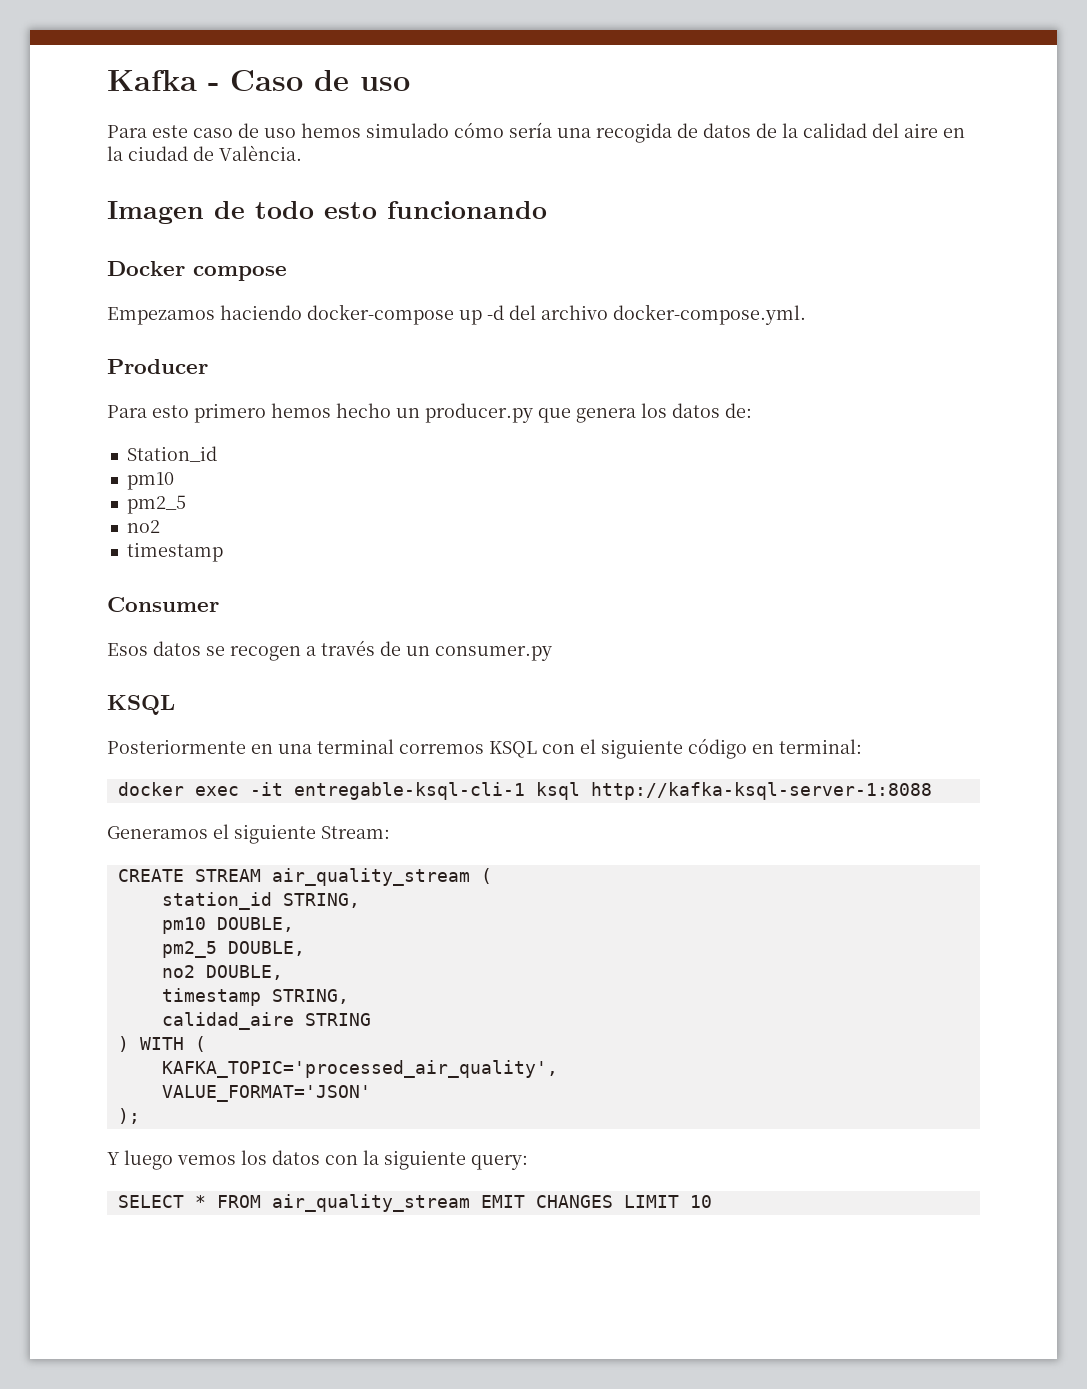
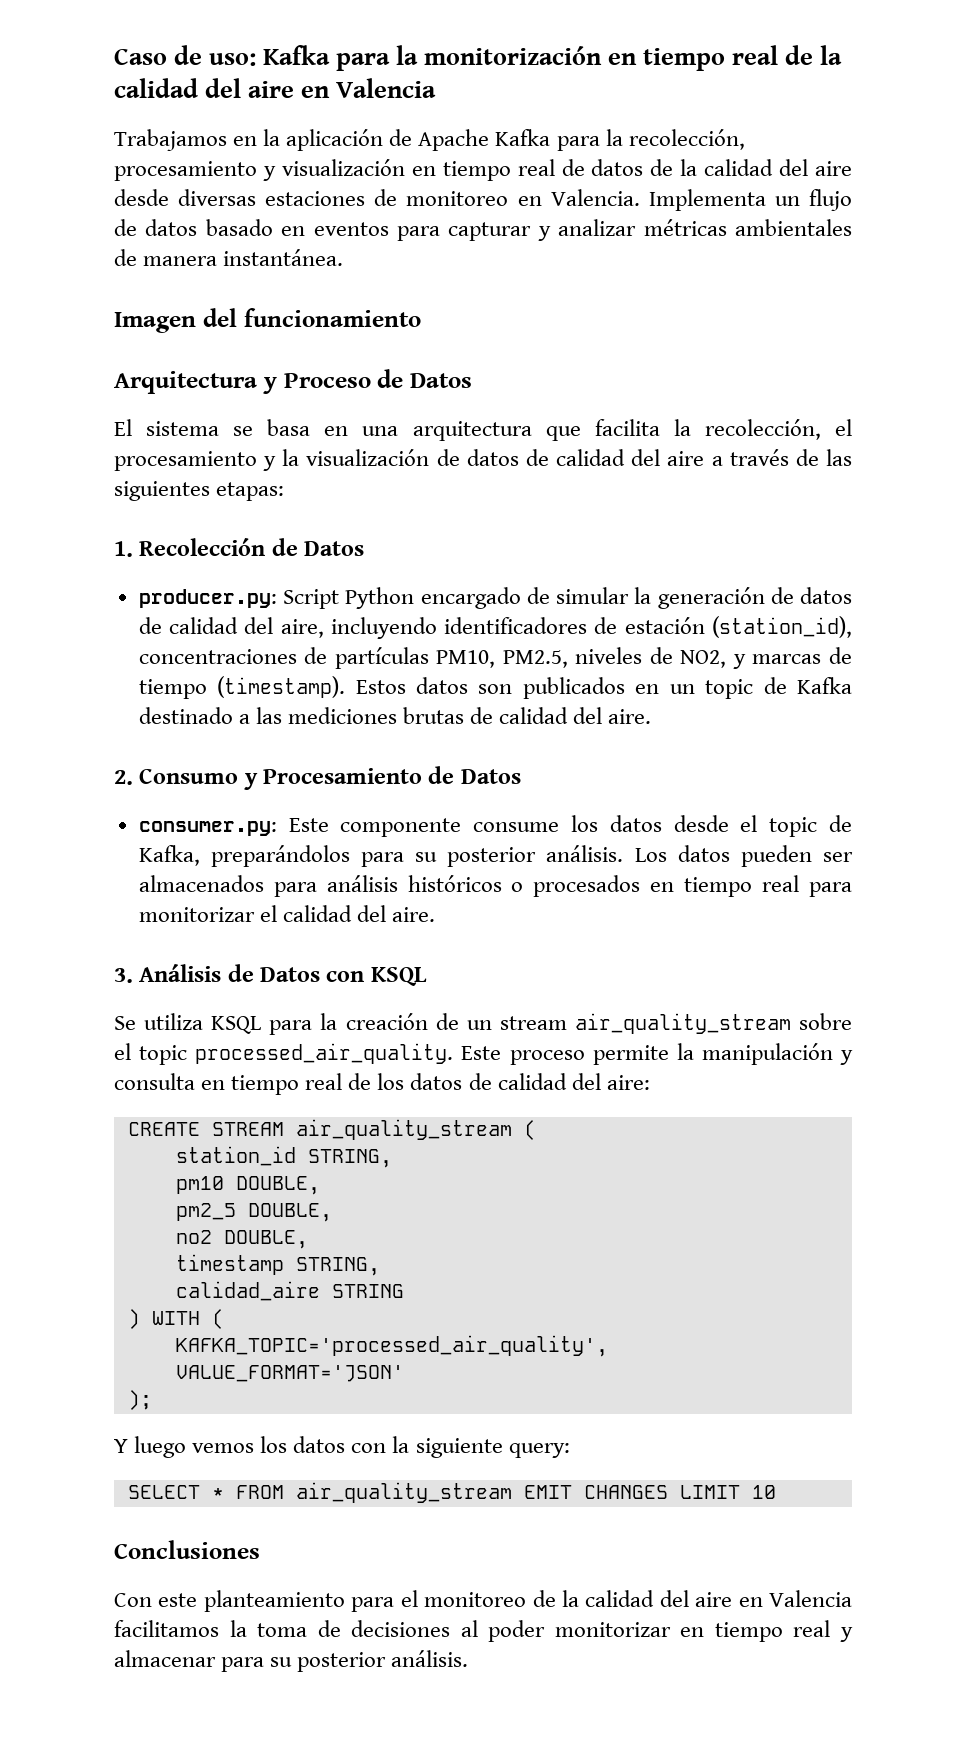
[107,70,410,91] [107,122,672,143] Kafka - Caso de uso // Para este caso de uso hemos simulado cómo sería una recogida -> [114,45,843,71] [114,78,437,98] [114,129,745,151] [114,159,555,181] Caso de uso: Kafka para la monitorización en tiempo real de la calidad del aire en Valencia // Trabajamos en la aplicación de Apache Kafka para la recolección, procesamiento y visualización en tiempo real
[943,128,965,138] [107,145,302,161] [107,201,547,224] [107,261,287,281] [107,304,806,325] [107,359,208,374] [107,403,752,423] [126,446,217,462] [126,472,174,490] [126,495,186,514] [126,520,160,533] [126,542,223,562] [107,597,219,612] [107,640,552,661] [107,695,175,715] [107,738,862,759] [117,782,932,800] [107,824,390,844] en la ciudad de València. // Imagen de todo esto funcionando // Docker compose // Empezamos haciendo docker-compose up -d del archivo docker-compose.yml. // Producer // Para esto primero hemos hecho un producer.py que genera los datos de: // Station_id // pm10 // pm2_5 // no2 // timestamp // Consumer // Esos datos se recogen a través de un consumer.py // KSQL // Posteriormente en una terminal corremos KSQL con el siguiente código en terminal: // docker exec -it entregable-ksql-cli-1 ksql http://kafka-ksql-server-1:8088 // Generamos el siguiente Stream: -> [114,189,852,211] [114,219,852,241] [114,249,344,266] [114,308,421,333] [114,369,472,394] [114,419,853,441] [114,449,853,471] [114,481,285,501] [114,538,365,557] [138,587,852,609] [138,616,852,639] [138,647,852,669] [138,676,852,699] [138,707,652,724] [114,766,521,790] [138,815,852,837] [138,845,854,867] [138,875,852,897] [138,905,436,922] [114,964,427,986] [114,1013,853,1035] [114,1043,853,1065] [114,1073,650,1095] desde diversas estaciones de monitoreo en Valencia. Implementa un flujo de datos basado en eventos para capturar y analizar métricas ambientales de manera instantánea. // Imagen del funcionamiento // Arquitectura y Proceso de Datos // El sistema se basa en una arquitectura que facilita la recolección, el procesamiento y la visualización de datos de calidad del aire a través de las siguientes etapas: // 1. Recolección de Datos // producer.py: Script Python encargado de simular la generación de datos de calidad del aire, incluyendo identificadores de estación (station_id), concentraciones de partículas PM10, PM2.5, niveles de NO2, y marcas de tiempo (timestamp). Estos datos son publicados en un topic de Kafka destinado a las mediciones brutas de calidad del aire. // 2. Consumo y Procesamiento de Datos // consumer.py: Este componente consume los datos desde el topic de Kafka, preparándolos para su posterior análisis. Los datos pueden ser almacenados para análisis históricos o procesados en tiempo real para monitorizar el calidad del aire. // 3. Análisis de Datos con KSQL // Se utiliza KSQL para la creación de un stream air_quality_stream sobre el topic processed_air_quality. Este proceso permite la manipulación y consulta en tiempo real de los datos de calidad del aire:
(712, 1201) none -> [114,1540,260,1559] [114,1590,852,1612] [114,1620,853,1642] [114,1650,469,1672] // Conclusiones // Con este planteamiento para el monitoreo de la calidad del aire en Valencia facilitamos la toma de decisiones al poder monitorizar en tiempo real y almacenar para su posterior análisis.

